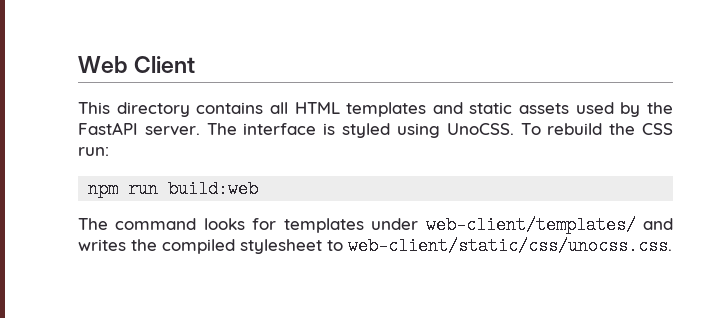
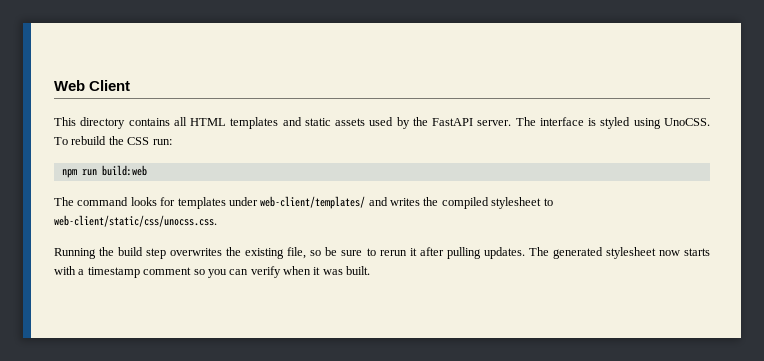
(672, 246) none -> [54,247,710,259] [54,266,371,278] // Running the build step overwrites the existing file, so be sure to rerun it after pulling updates. The generated stylesheet now starts with a timestamp comment so you can verify when it was built.

